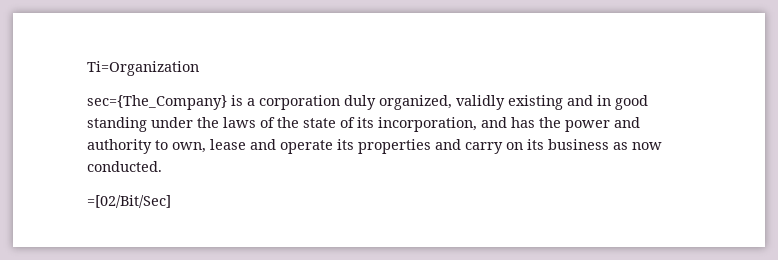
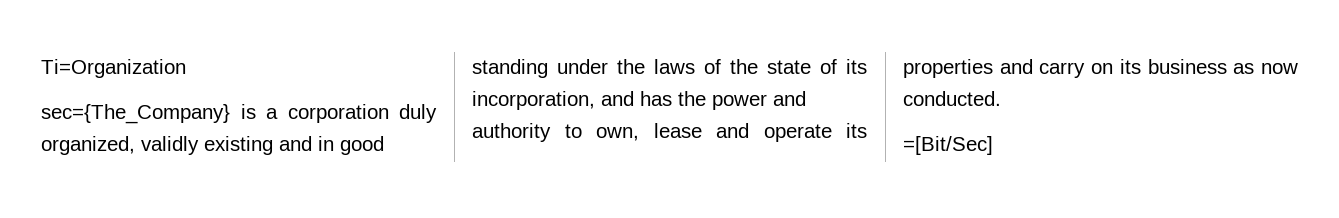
[87,195,171,208] =[02/Bit/Sec] -> [903,136,993,155] =[Bit/Sec]

